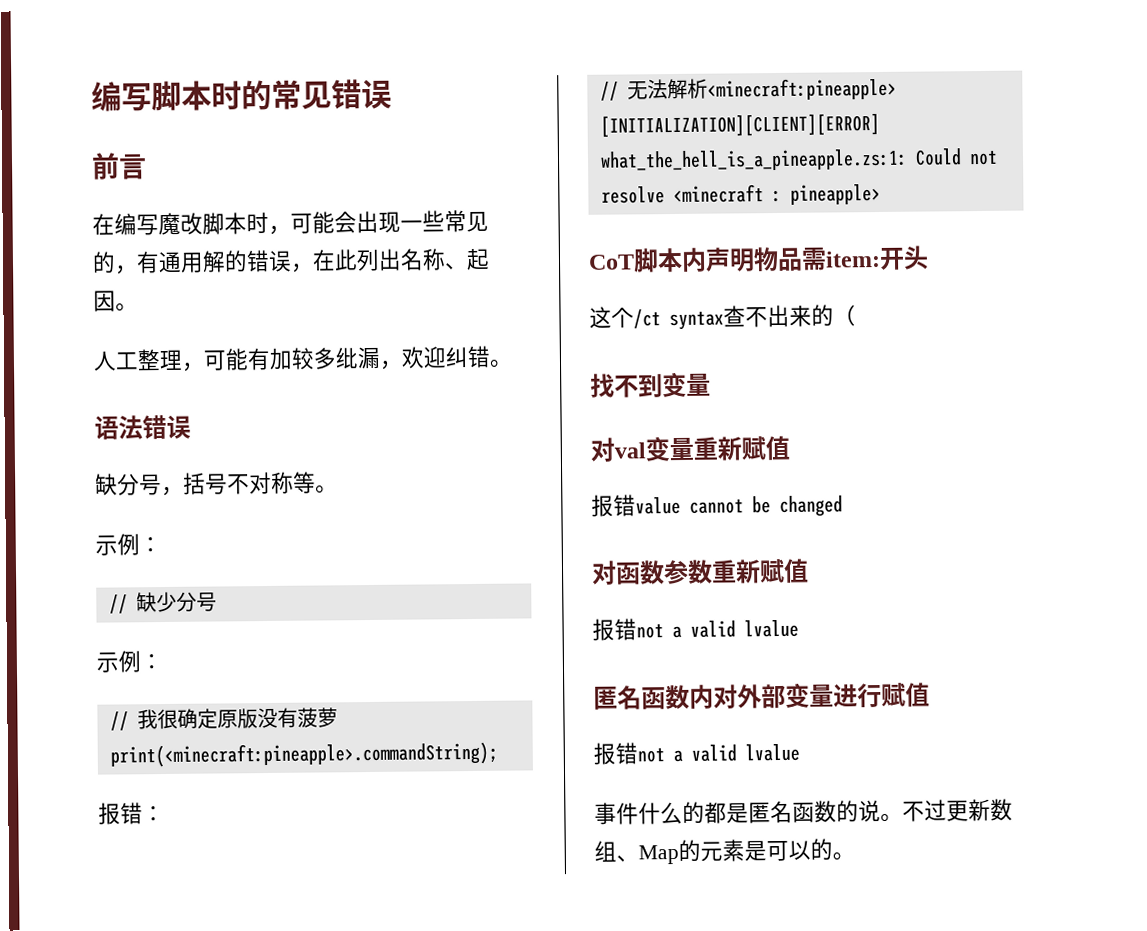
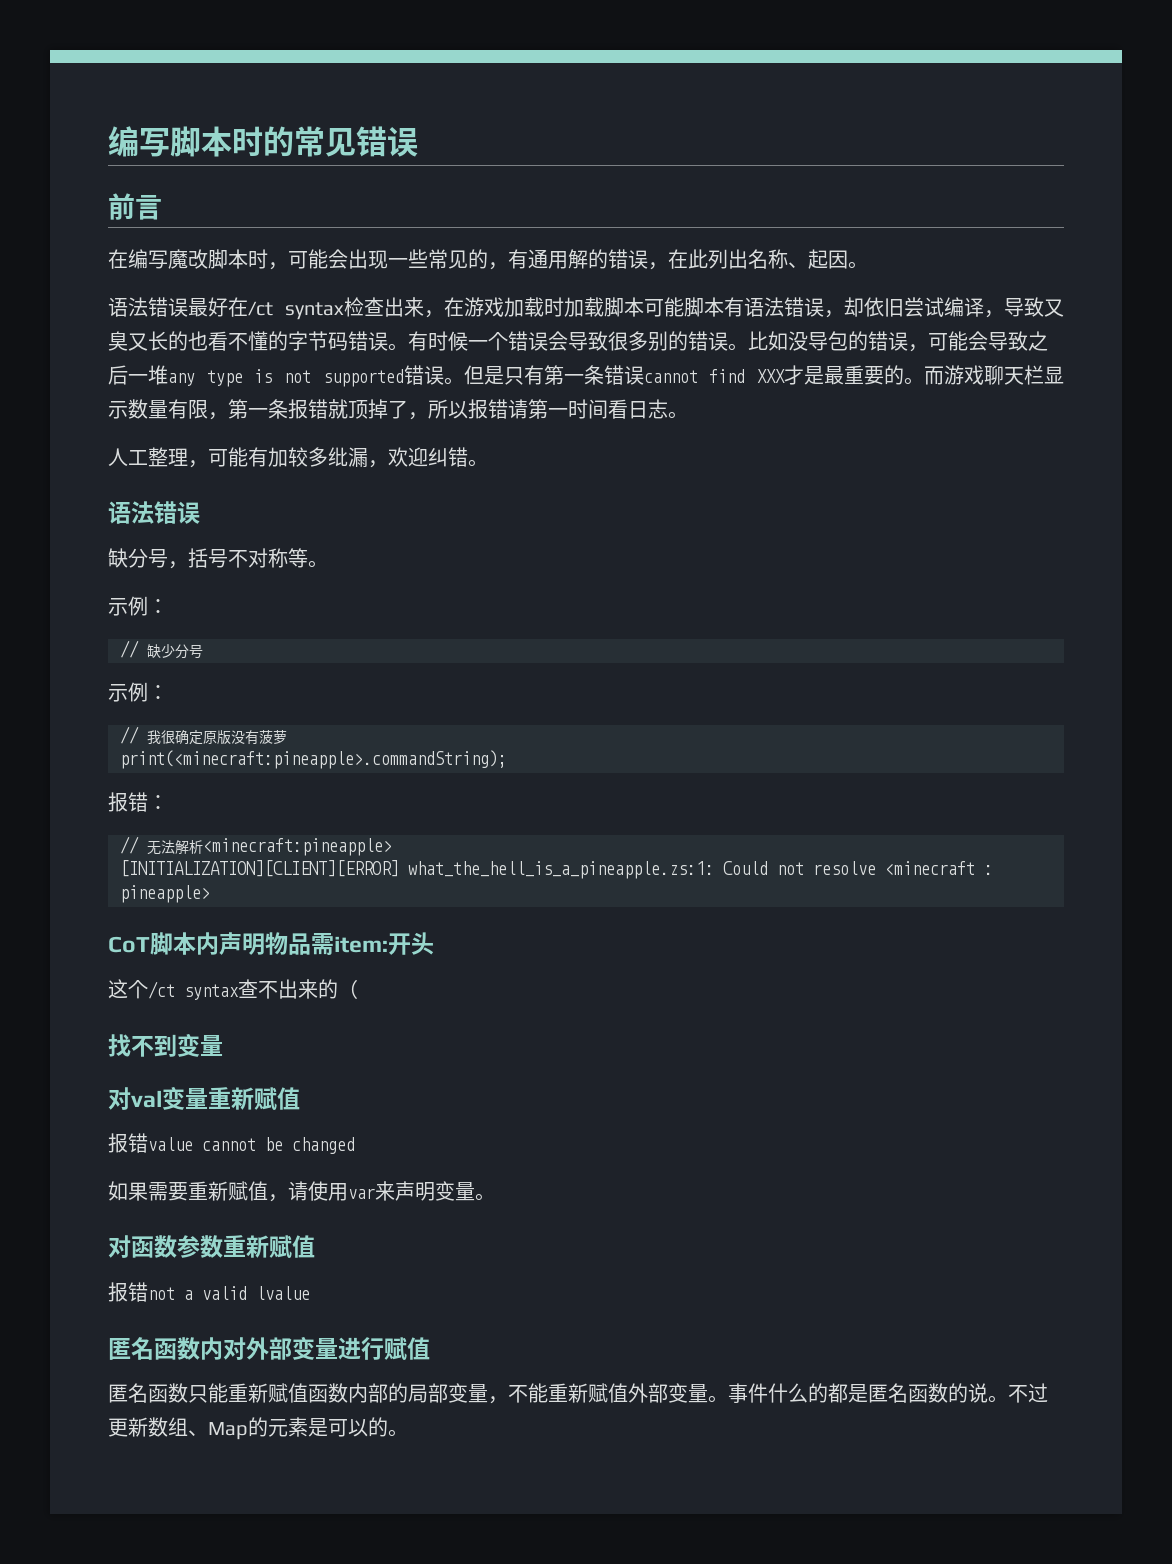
(138, 307) none -> [108,297,1064,320] [108,331,1048,352] [108,365,1064,387] [108,399,688,420] // 语法错误最好在/ct syntax检查出来，在游戏加载时加载脚本可能脚本有语法错误，却依旧尝试编译，导致又臭又长的也看不懂的字节码错误。有时候一个错误会导致很多别的错误。比如没导包的错误，可能会导致之后一堆any type is not supported错误。但是只有第一条错误cannot find XXX才是最重要的。而游戏聊天栏显示数量有限，第一条报错就顶掉了，所以报错请第一时间看日志。
(843, 506) none -> [108,1181,495,1202] // 如果需要重新赋值，请使用var来声明变量。
[593,742,800,765] 报错not a valid lvalue // -> [108,1383,728,1404] 匿名函数只能重新赋值函数内部的局部变量，不能重新赋值外部变量。

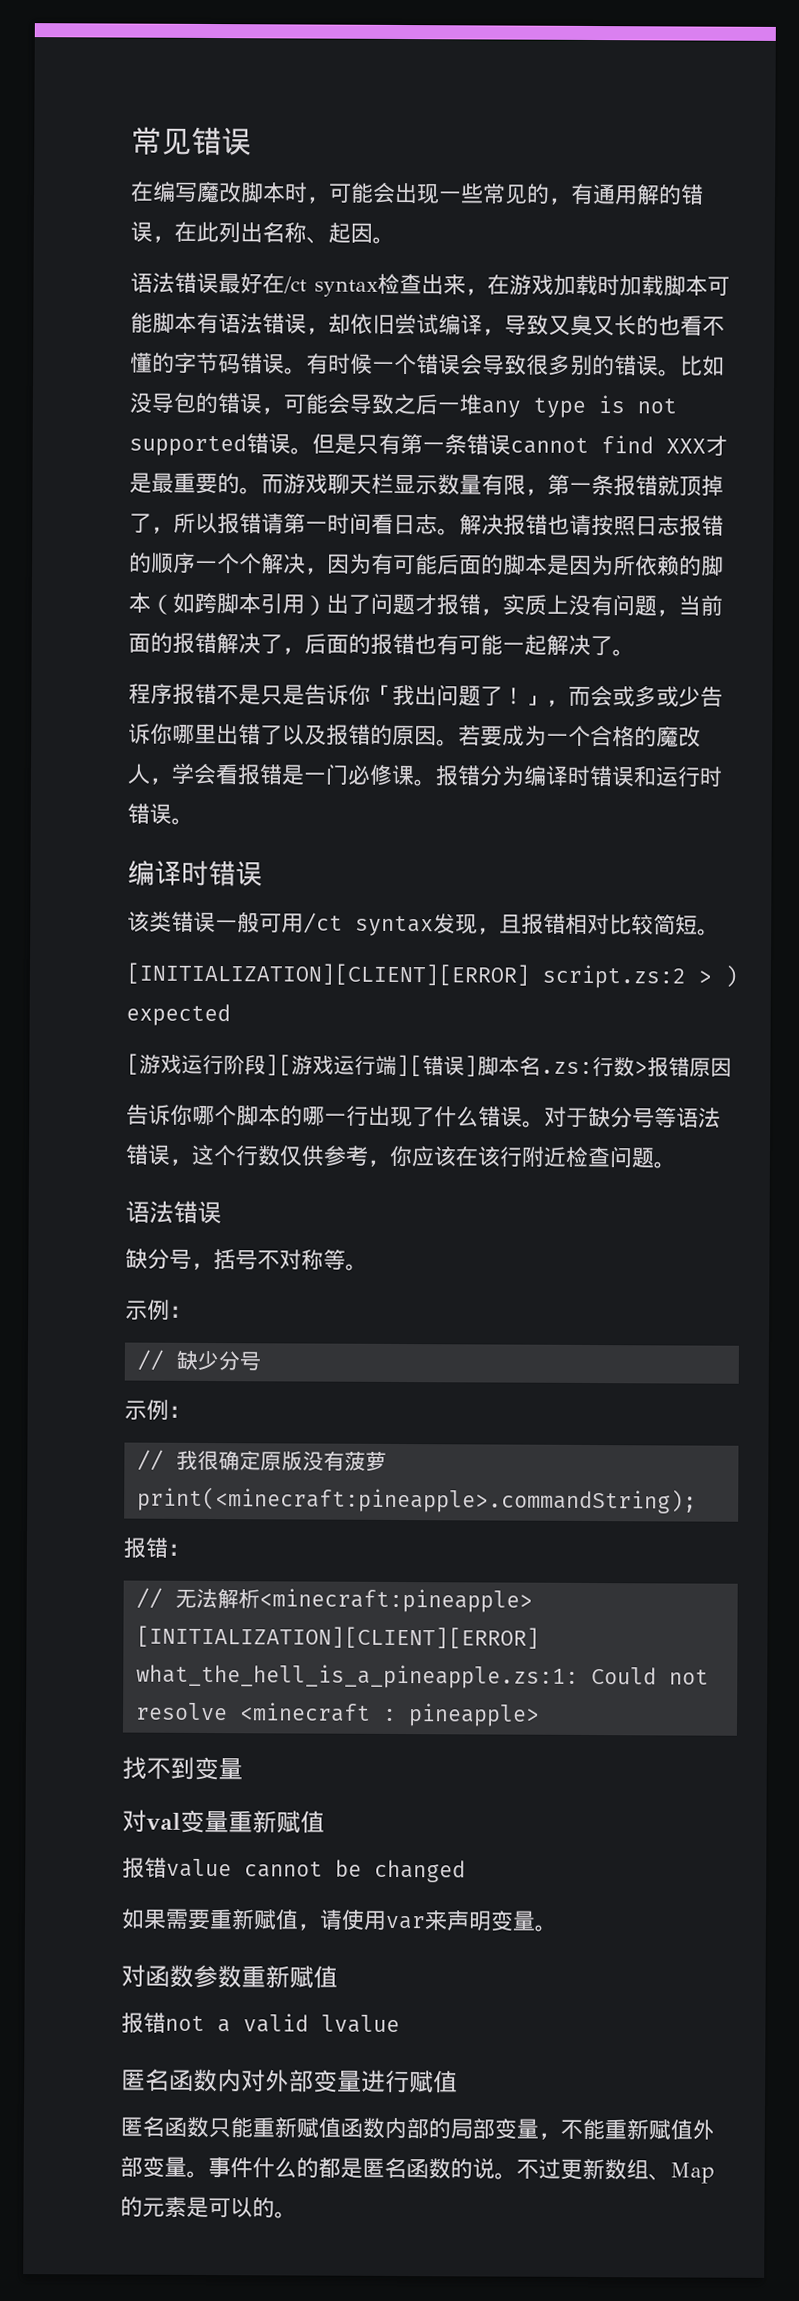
[108,126,294,157] 编写脚本时的 -> (131, 140) none
[108,193,162,220] // 前言 -> (252, 141) none
[108,447,468,468] // 人工整理，可能有加较多纰漏，欢迎纠错 -> [459,514,724,537] [129,552,724,577] [128,592,723,617] [128,632,635,657] [128,683,723,708] [128,723,701,748] [127,763,723,788] [127,803,194,825] [127,860,263,887] [127,911,720,937] [126,962,738,989] [126,1003,231,1027] [126,1053,732,1078] [126,1104,721,1128] [125,1144,655,1169] 解决报错也请按照日志报错的顺序一个个解决，因为有可能后面的脚本是因为所依赖的脚本（如跨脚本引用）出了问题才报错，实质上没有问题，当前面的报错解决了，后面的报错也有可能一起解决了。 // 程序报错不是只是告诉你「我出问题了！」，而会或多或少告诉你哪里出错了以及报错的原因。若要成为一个合格的魔改人，学会看报错是一门必修课。报错分为编译时错误和运行时错误。 // 编译时错误 // 该类错误一般可用/ct syntax发现，且报错相对比较简短。 // [INITIALIZATION][CLIENT][ERROR] script.zs:2 > ) expected // [游戏运行阶段][游戏运行端][错误]脚本名.zs:行数>报错原因 // 告诉你哪个脚本的哪一行出现了什么错误。对于缺分号等语法错误，这个行数仅供参考，你应该在该行附近检查问题
[108,932,434,955] [108,979,358,1000] // CoT脚本内声明物品需item:开头 // 这个/ct syntax查不出来的（ -> (540, 1715) none

